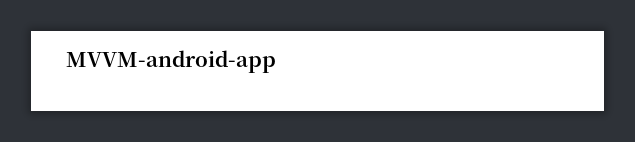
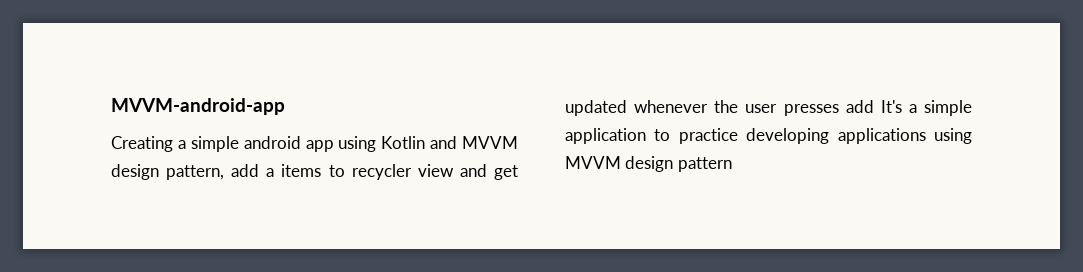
(276, 61) none -> [111,136,518,152] [111,164,518,180] [565,100,972,116] [565,128,972,144] [565,156,732,172] // Creating a simple android app using Kotlin and MVVM design pattern, add a items to recycler view and get updated whenever the user presses add It's a simple application to practice developing applications using MVVM design pattern

